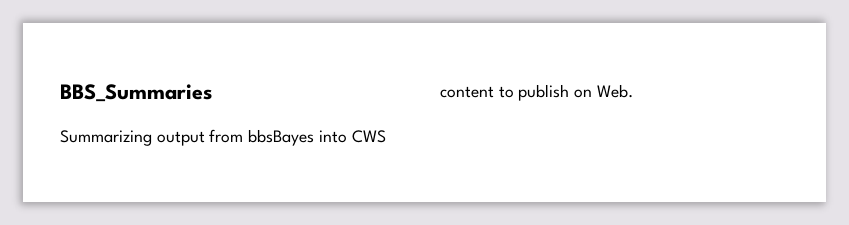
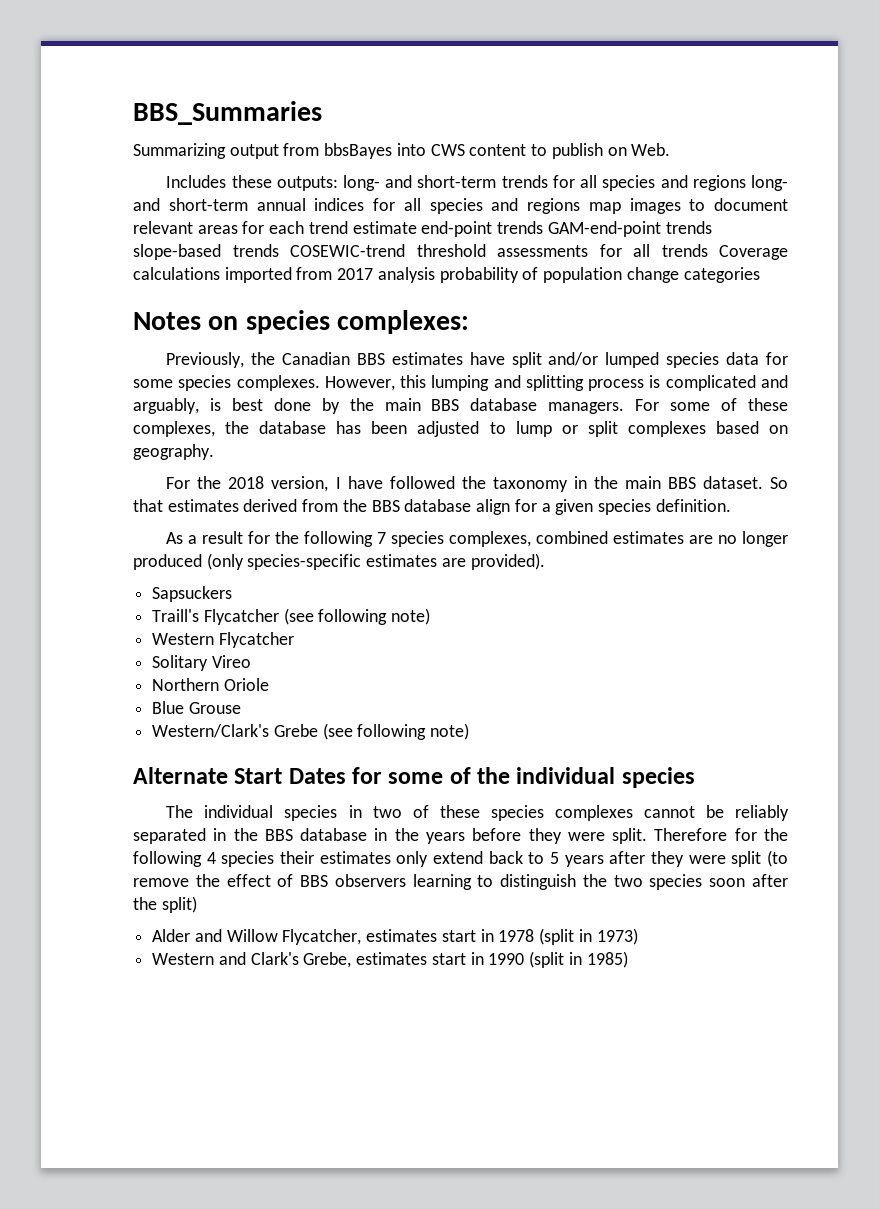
(633, 91) none -> [166,175,788,191] [133,198,788,214] [133,221,712,237] [133,244,788,260] [133,267,760,283] [133,310,470,334] [166,352,789,368] [133,375,788,391] [133,398,788,414] [133,421,788,437] [133,444,214,460] [166,476,789,492] [133,499,731,515] [166,531,788,547] [133,553,545,570] [152,586,233,602] [152,608,431,625] [152,632,294,648] [152,655,251,671] [152,678,269,691] [152,701,241,714] [152,723,470,740] [133,767,695,788] [166,805,789,821] [133,828,789,844] [133,850,788,867] [133,874,788,890] [133,896,197,913] [152,928,638,945] [152,951,628,968] // Includes these outputs: long- and short-term trends for all species and regions long- and short-term annual indices for all species and regions map images to document relevant areas for each trend estimate end-point trends GAM-end-point trends slope-based trends COSEWIC-trend threshold assessments for all trends Coverage calculations imported from 2017 analysis probability of population change categories // Notes on species complexes: // Previously, the Canadian BBS estimates have split and/or lumped species data for some species complexes. However, this lumping and splitting process is complicated and arguably, is best done by the main BBS database managers. For some of these complexes, the database has been adjusted to lump or split complexes based on geography. // For the 2018 version, I have followed the taxonomy in the main BBS dataset. So that estimates derived from the BBS database align for a given species definition. // As a result for the following 7 species complexes, combined estimates are no longer produced (only species-specific estimates are provided). // Sapsuckers // Traill's Flycatcher (see following note) // Western Flycatcher // Solitary Vireo // Northern Oriole // Blue Grouse // Western/Clark's Grebe (see following note) // Alternate Start Dates for some of the individual species // The individual species in two of these species complexes cannot be reliably separated in the BBS database in the years before they were split. Therefore for the following 4 species their estimates only extend back to 5 years after they were split (to remove the effect of BBS observers learning to distinguish the two species soon after the split) // Alder and Willow Flycatcher, estimates start in 1978 (split in 1973) // Western and Clark's Grebe, estimates start in 1990 (split in 1985)

